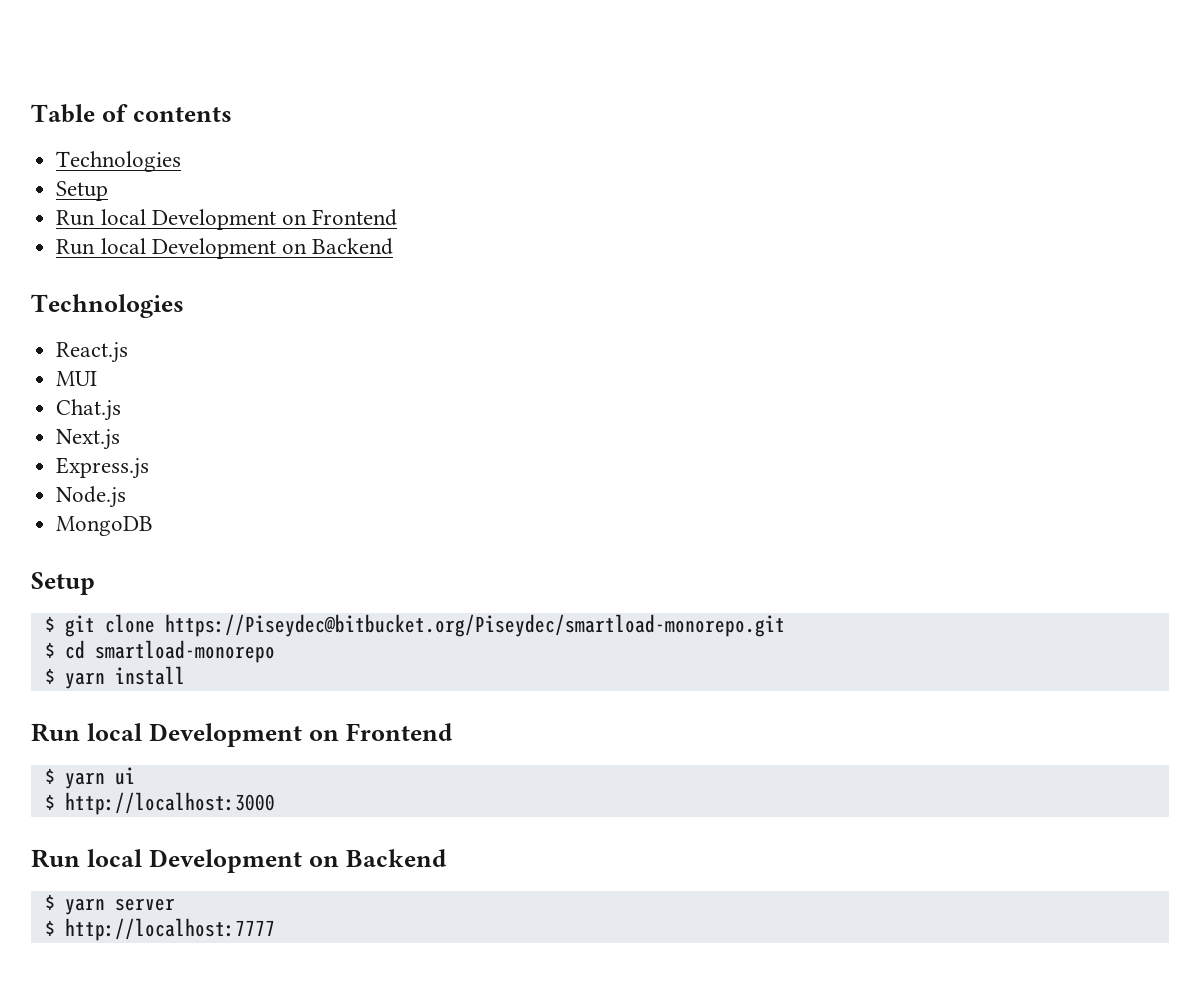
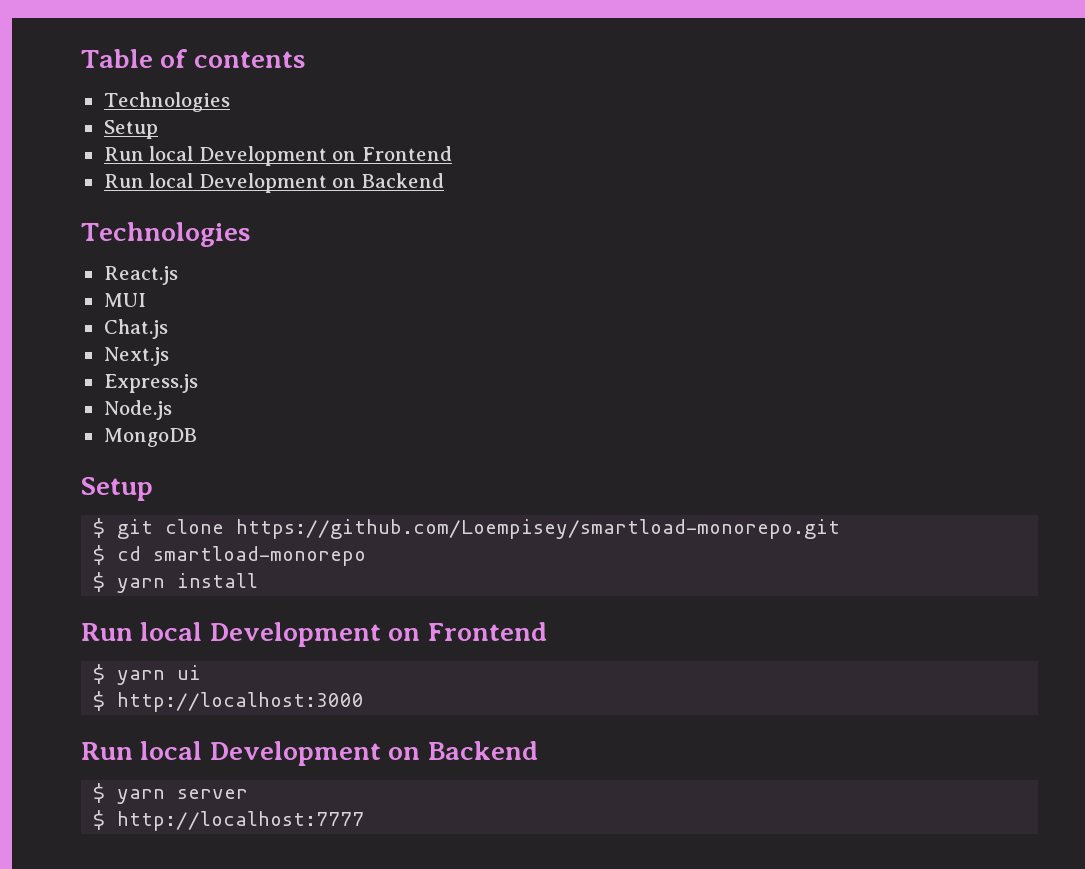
[164,614,785,637] https://Piseydec@bitbucket.org/Piseydec/smartload-monorepo.git -> [236,519,841,539] https://github.com/Loempisey/smartload-monorepo.git

